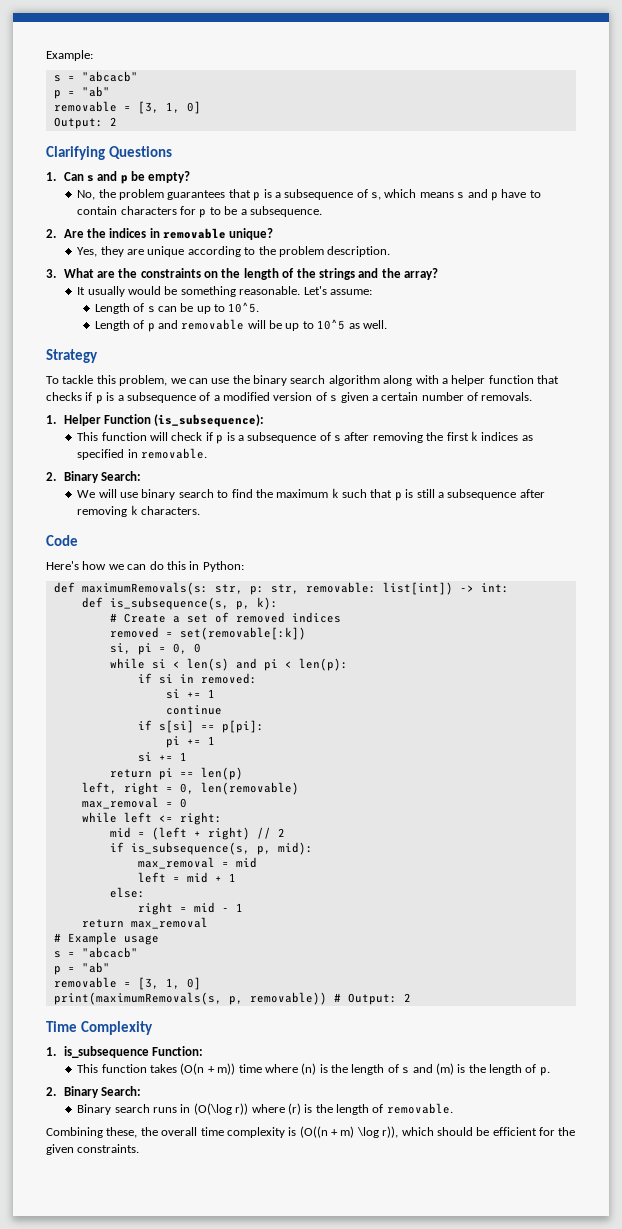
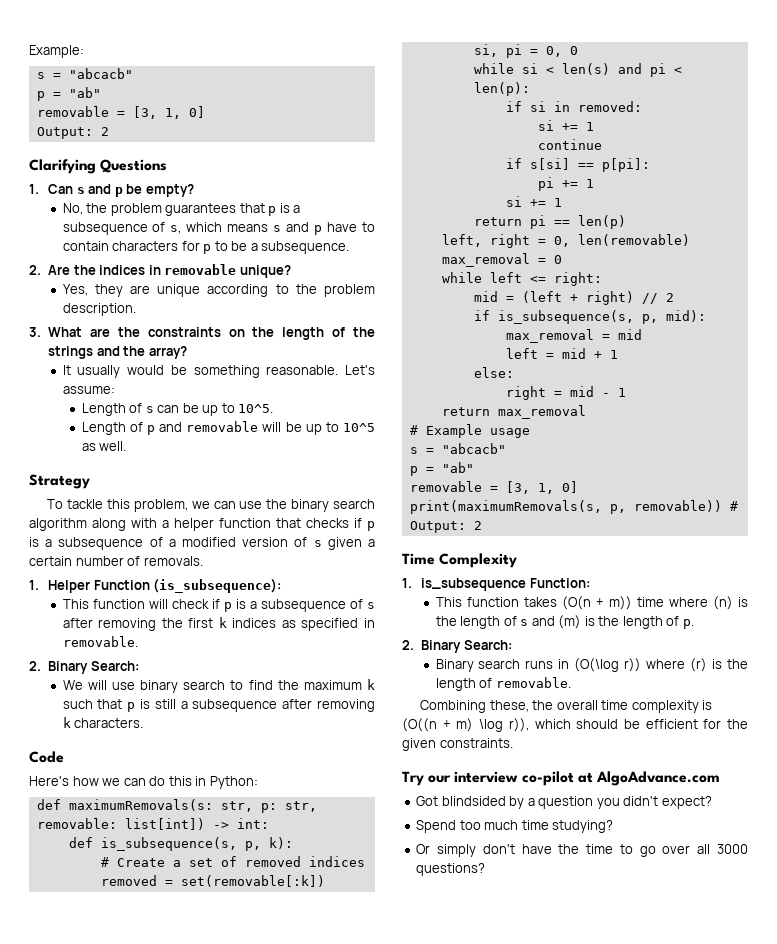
(140, 1148) none -> [402,771,720,786] [416,796,712,809] [416,820,614,833] [416,844,748,857] [416,863,486,876] // Try our interview co-pilot at AlgoAdvance.com // Got blindsided by a question you didn't expect? // Spend too much time studying? // Or simply don't have the time to go over all 3000 questions?

